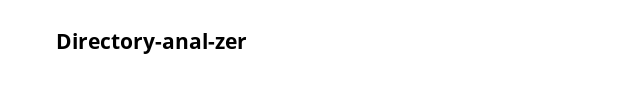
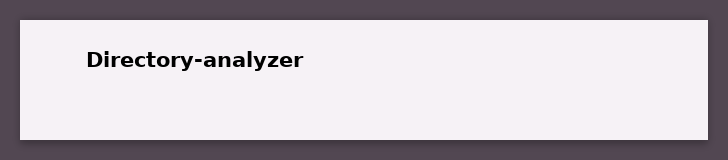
[56,33,247,54] Directory-anal-zer -> [86,51,304,71] Directory-analyzer

